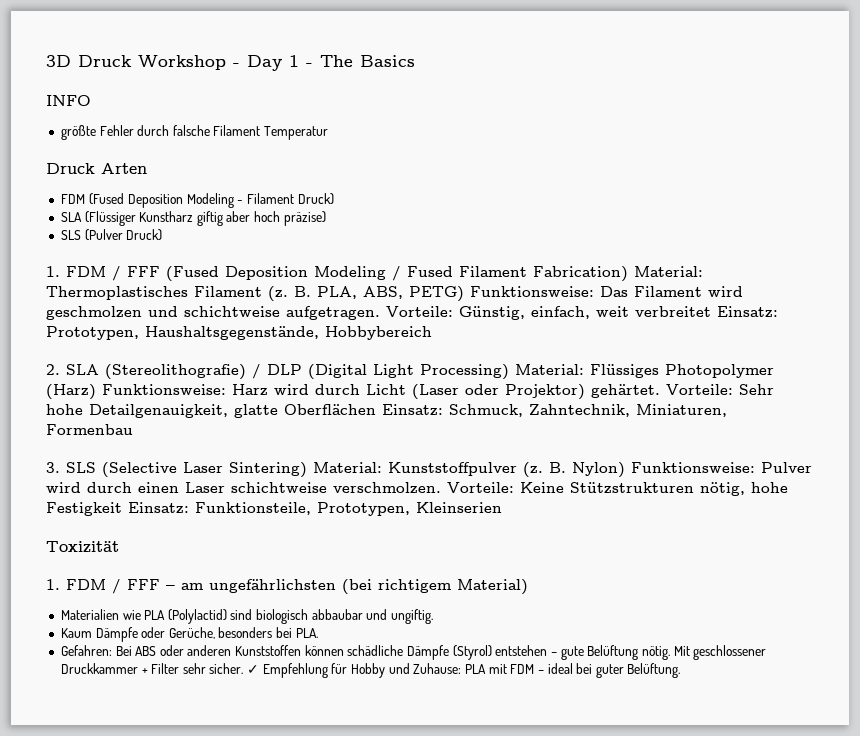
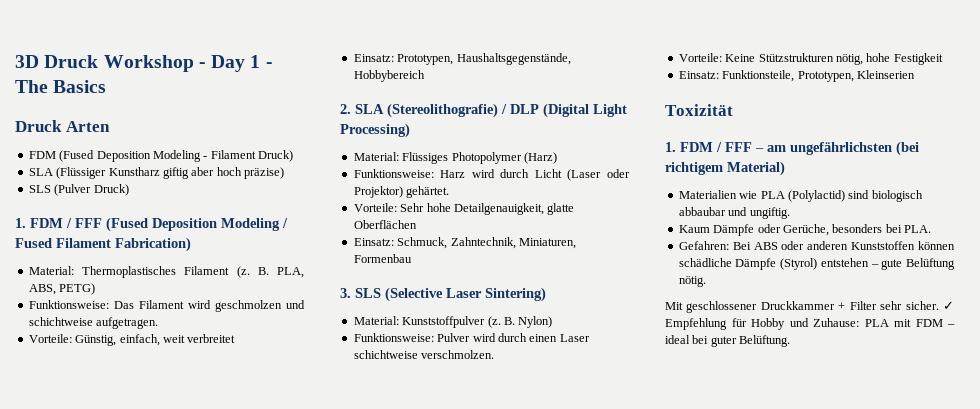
[46,95,91,106] [60,125,329,140] // INFO // größte Fehler durch falsche Filament Temperatur -> (107, 86) none
(628, 274) none -> (191, 244) //
(464, 294) none -> (96, 289) //
(380, 313) none -> (159, 323) //
(711, 311) none -> (236, 338) //
(509, 372) none -> (410, 130) //
(96, 392) none -> (557, 158) //
(660, 391) none -> (450, 192) //
(376, 409) none -> (417, 224) //
(307, 470) none -> (546, 294) //
(625, 470) none -> (553, 322) //
(441, 488) none -> (495, 354) //
(122, 509) none -> (943, 59) //
(670, 653) none -> (706, 281) //

